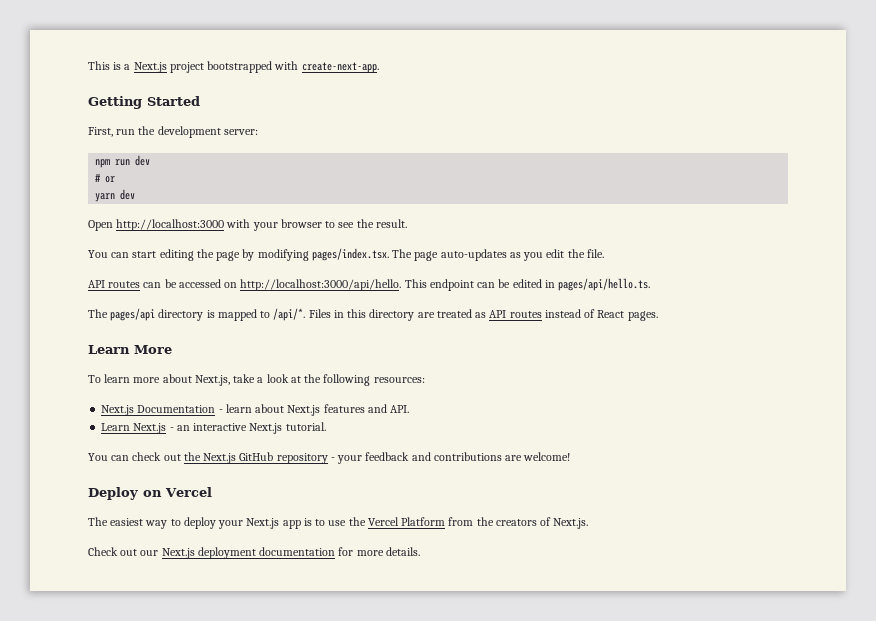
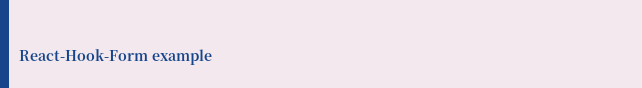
[88,61,379,73] [88,96,200,109] [88,126,258,138] [95,155,151,168] [95,173,116,183] [95,189,136,202] [88,219,407,231] [88,248,604,261] [88,278,651,291] [88,308,658,321] [88,345,172,354] [88,374,425,386] [101,404,410,416] [101,422,326,434] [88,452,571,464] [88,487,212,500] [88,517,589,529] [88,547,420,559] This is a Next.js project bootstrapped with create-next-app. // Getting Started // First, run the development server: // npm run dev // # or // yarn dev // Open http://localhost:3000 with your browser to see the result. // You can start editing the page by modifying pages/index.tsx. The page auto-updates as you edit the file. // API routes can be accessed on http://localhost:3000/api/hello. This endpoint can be edited in pages/api/hello.ts. // The pages/api directory is mapped to /api/*. Files in this directory are treated as API routes instead of React pages. // Learn More // To learn more about Next.js, take a look at the following resources: // Next.js Documentation - learn about Next.js features and API. // Learn Next.js - an interactive Next.js tutorial. // You can check out the Next.js GitHub repository - your feedback and contributions are welcome! // Deploy on Vercel // The easiest way to deploy your Next.js app is to use the Vercel Platform from the creators of Next.js. // Check out our Next.js deployment documentation for more details. -> [19,49,212,65] React-Hook-Form example

